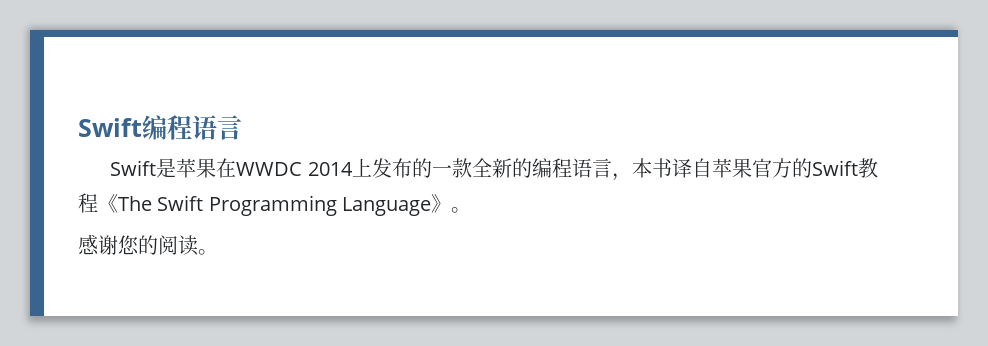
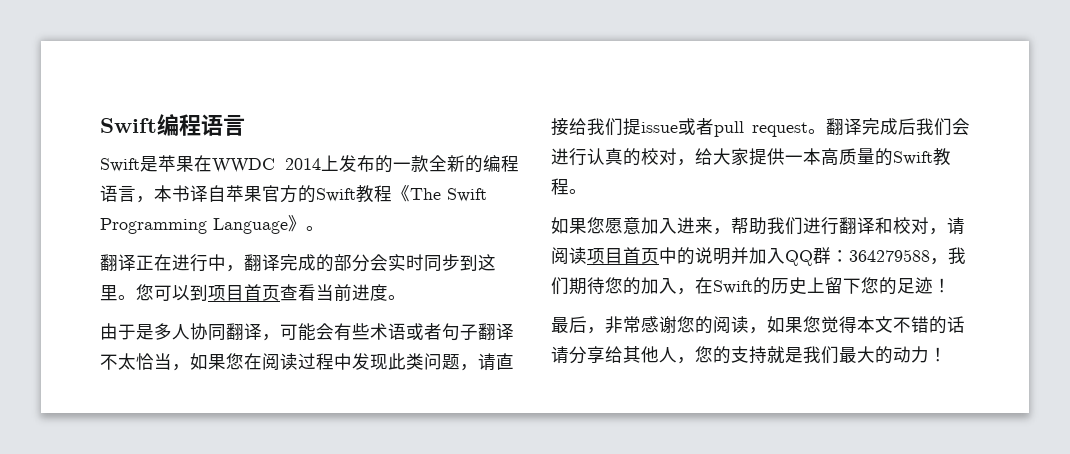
[78,234,218,256] 感谢您的阅读。 -> [100,254,496,272] [100,284,406,302] [100,323,514,341] [100,353,514,371] [551,118,970,137] [551,148,951,166] [551,178,587,195] [551,217,965,235] [551,247,966,266] [551,277,951,295] [551,316,965,334] [551,346,947,364] 翻译正在进行中，翻译完成的部分会实时同步到这里。您可以到项目首页查看当前进度。 // 由于是多人协同翻译，可能会有些术语或者句子翻译不太恰当，如果您在阅读过程中发现此类问题，请直接给我们提issue或者pull request。翻译完成后我们会进行认真的校对，给大家提供一本高质量的Swift教程。 // 如果您愿意加入进来，帮助我们进行翻译和校对，请阅读项目首页中的说明并加入QQ群：364279588，我们期待您的加入，在Swift的历史上留下您的足迹！ // 最后，非常感谢您的阅读，如果您觉得本文不错的话请分享给其他人，您的支持就是我们最大的动力！

